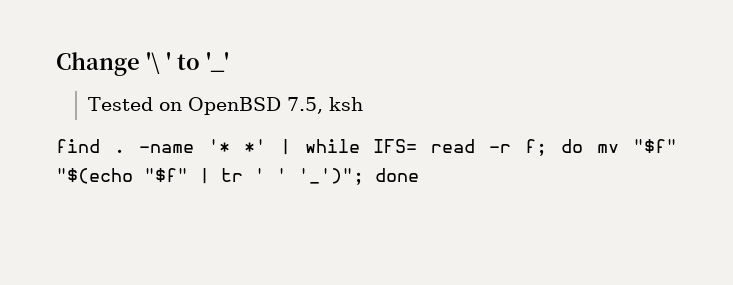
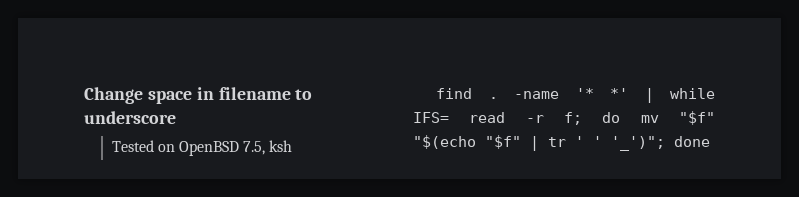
[146,52,229,74] '\ ' to '_' -> [147,87,313,104] [84,111,176,124] space in filename to underscore

